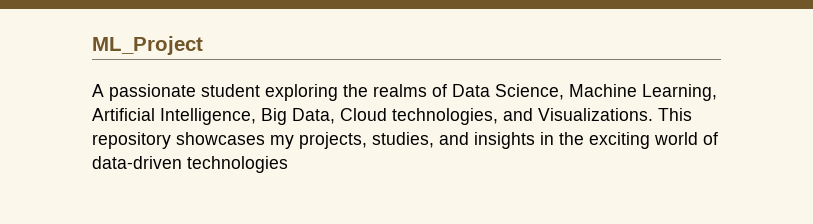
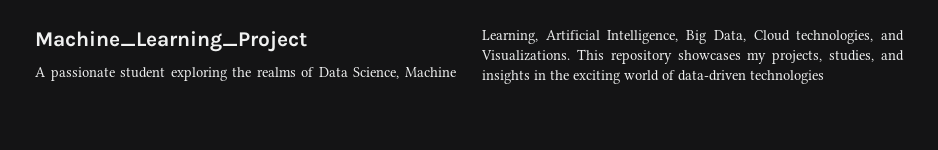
[92,36,203,55] ML_Project -> [35,31,307,52] Machine_Learning_Project

